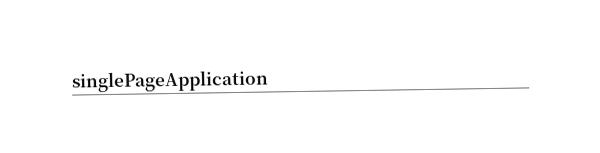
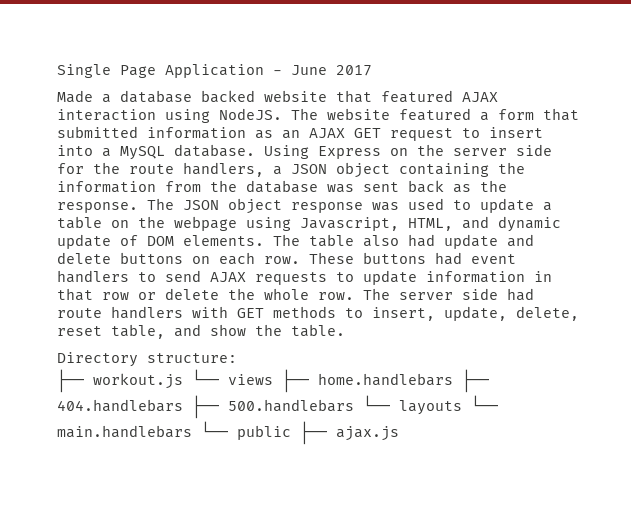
[71,69,269,93] singlePageApplication -> [57,64,372,78] [57,90,498,103] [57,108,579,123] [57,126,543,141] [57,144,552,160] [57,162,525,178] [57,180,507,193] [57,198,552,214] [57,216,561,232] [57,234,534,249] [57,252,516,265] [57,270,552,285] [57,288,534,301] [57,306,579,321] [57,324,345,339] [57,352,237,367] [57,369,489,393] [57,395,498,419] [57,421,399,445] Single Page Application - June 2017 // Made a database backed website that featured AJAX interaction using NodeJS. The website featured a form that submitted information as an AJAX GET request to insert into a MySQL database. Using Express on the server side for the route handlers, a JSON object containing the information from the database was sent back as the response. The JSON object response was used to update a table on the webpage using Javascript, HTML, and dynamic update of DOM elements. The table also had update and delete buttons on each row. These buttons had event handlers to send AJAX requests to update information in that row or delete the whole row. The server side had route handlers with GET methods to insert, update, delete, reset table, and show the table. // Directory structure: // ├── workout.js └── views ├── home.handlebars ├── 404.handlebars ├── 500.handlebars └── layouts └── main.handlebars └── public ├── ajax.js

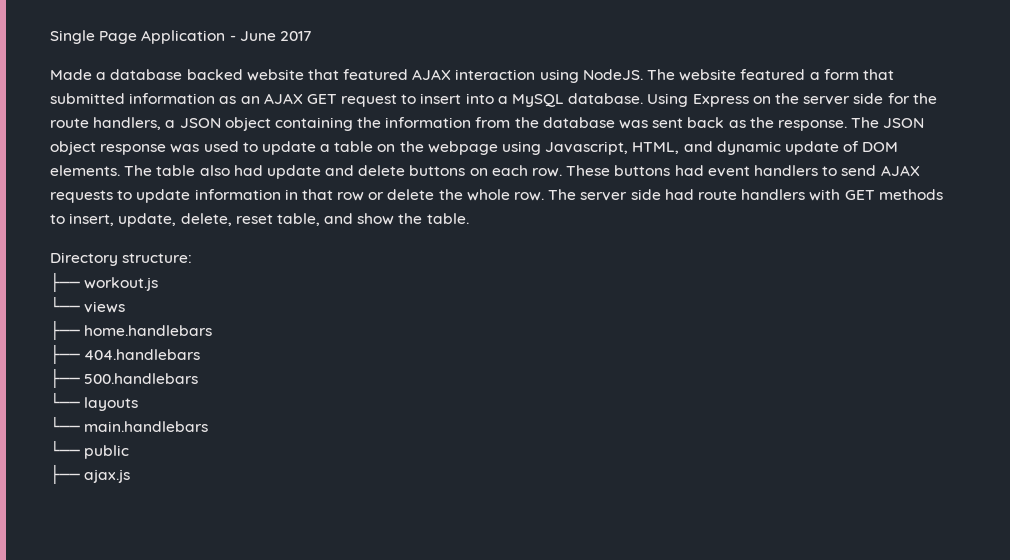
(183, 381) none -> (159, 284) //
(273, 379) none -> (126, 307) //
(453, 379) none -> (213, 330) //
(183, 405) none -> (201, 354) //
(354, 405) none -> (199, 378) //
(462, 407) none -> (139, 404) //
(192, 431) none -> (209, 426) //
(291, 432) none -> (130, 452) //

